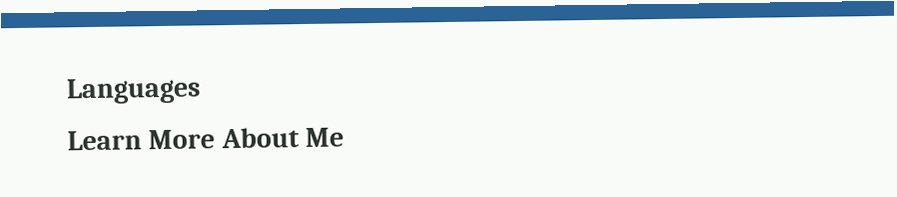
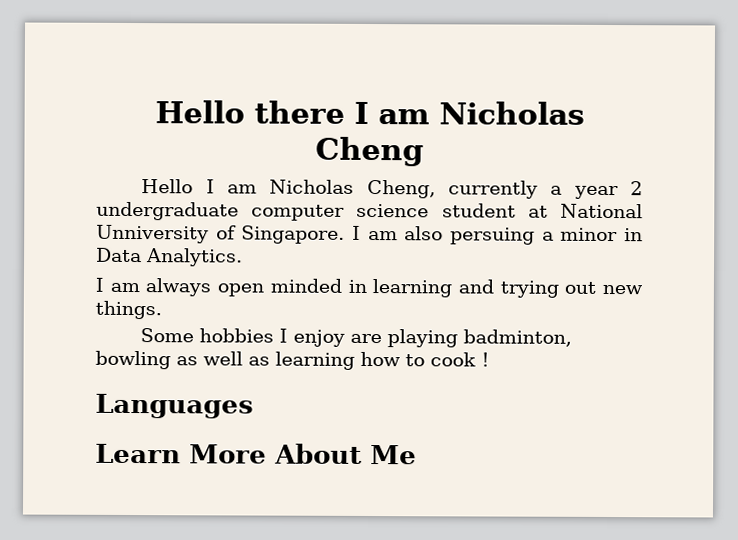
(66, 91) none -> [154,100,585,125] [315,136,424,167] [141,179,644,200] [96,201,643,221] [96,224,644,245] [96,247,243,267] [95,277,643,298] [95,300,162,320] [140,328,573,348] [95,350,490,370] Hello there I am Nicholas Cheng // Hello I am Nicholas Cheng, currently a year 2 undergraduate computer science student at National Unniversity of Singapore. I am also persuing a minor in Data Analytics. // I am always open minded in learning and trying out new things. // Some hobbies I enjoy are playing badminton, bowling as well as learning how to cook ! //

